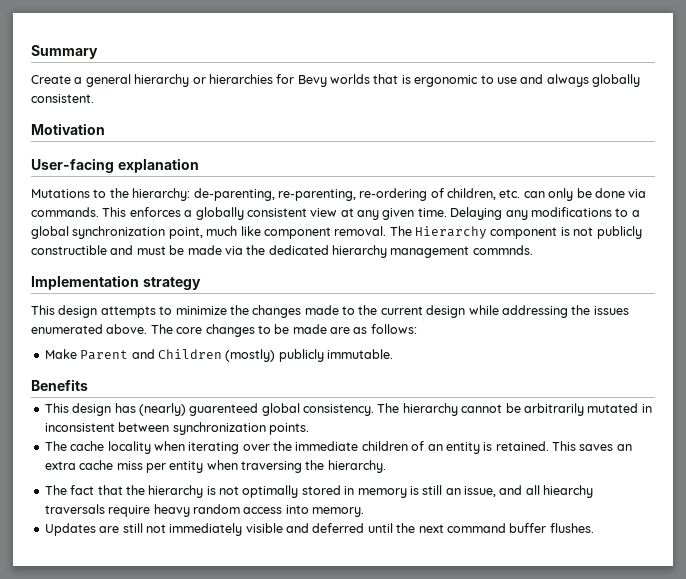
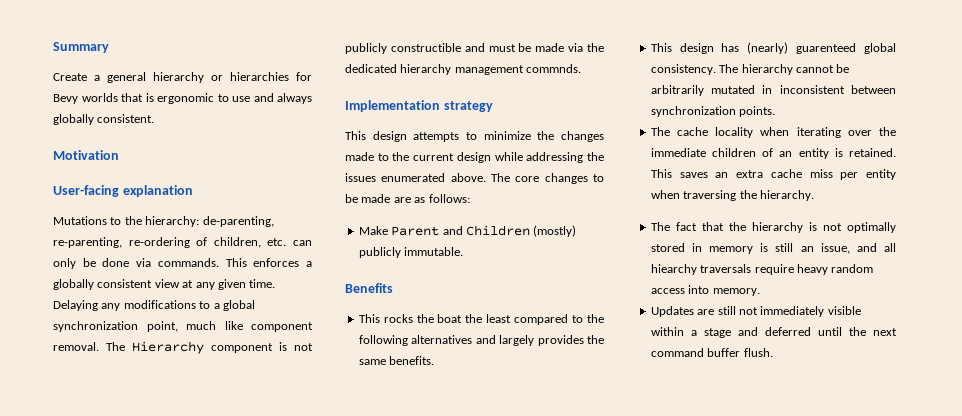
(88, 385) none -> [358,314,604,325] [358,335,604,346] [358,356,435,365] // This rocks the boat the least compared to the following alternatives and largely provides the same benefits.
(283, 528) none -> [650,327,731,338] within a stage
[549,523,594,533] flushes. -> [743,348,773,357] flush.

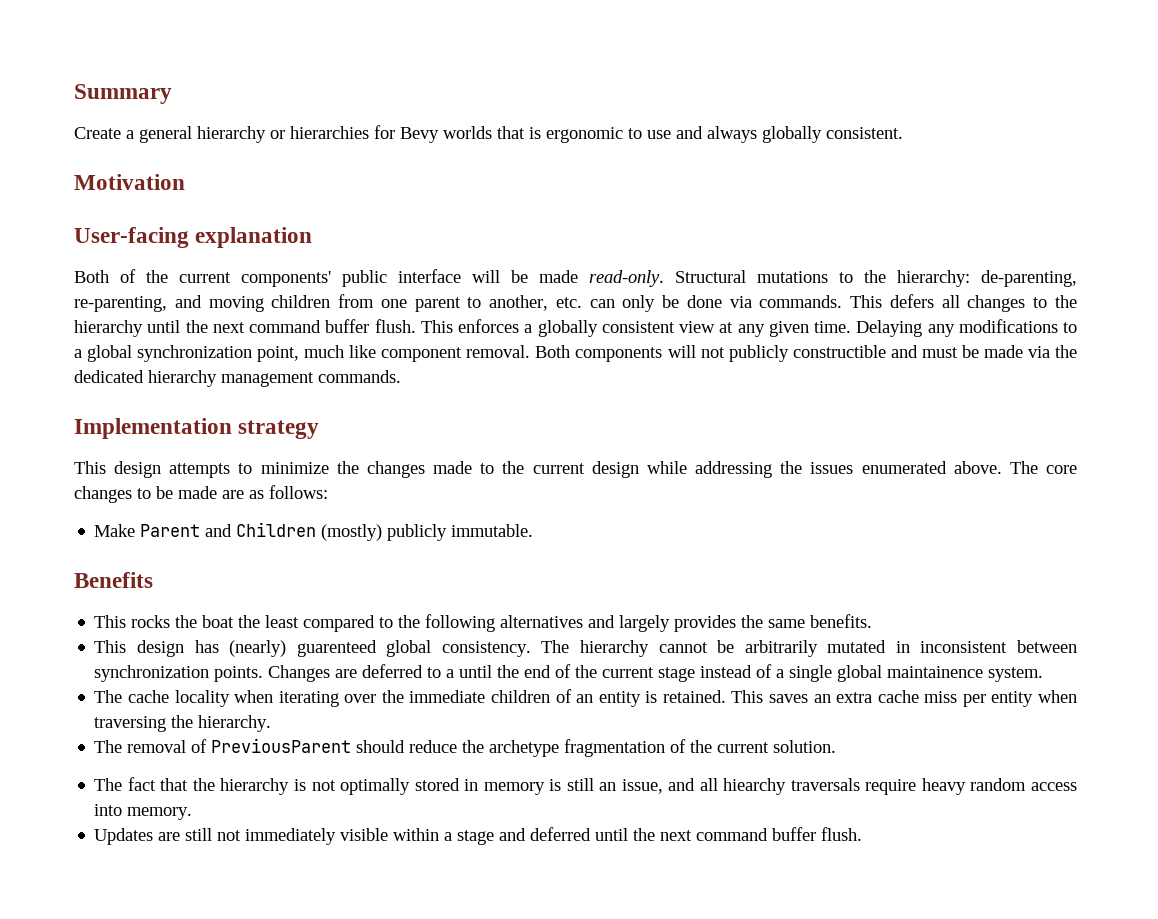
[53,216,107,225] Mutations -> [74,269,828,287] Both of the current components' public interface will be made read-only. Structural mutations
[128,237,261,248] re-ordering of children, -> [174,294,549,312] and moving children from one parent to another,
(247, 262) none -> [889,294,1078,312] [74,319,453,337] defers all changes to the hierarchy until the next command buffer flush. This
[106,341,287,354] The Hierarchy component is -> [535,345,696,362] Both components will
[526,64,582,73] commnds. -> [318,370,401,383] commands.
(776, 111) none -> [268,664,1044,682] Changes are deferred to a until the end of the current stage instead of a single global maintainence system.
(814, 195) none -> [94,738,837,757] // The removal of PreviousParent should reduce the archetype fragmentation of the current solution.

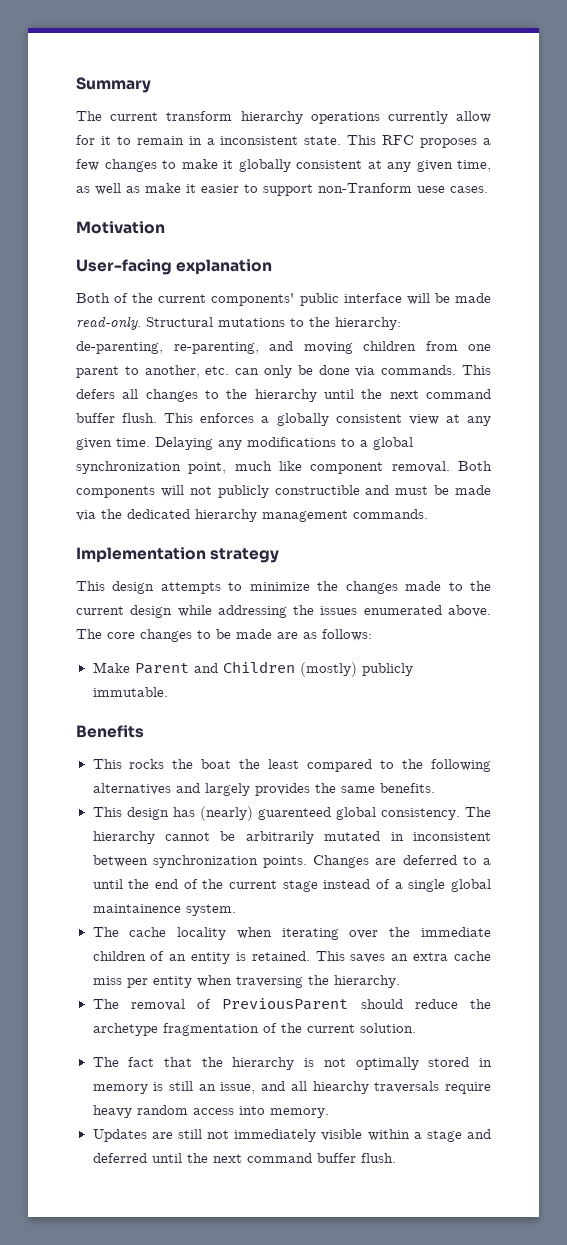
[74,125,903,143] Create a general hierarchy or hierarchies for Bevy worlds that is ergonomic to use and always globally consistent. -> [76,111,491,124] [76,135,492,148] [76,159,491,172] [76,183,488,196] The current transform hierarchy operations currently allow for it to remain in a inconsistent state. This RFC proposes a few changes to make it globally consistent at any given time, as well as make it easier to support non-Tranform uese cases.

